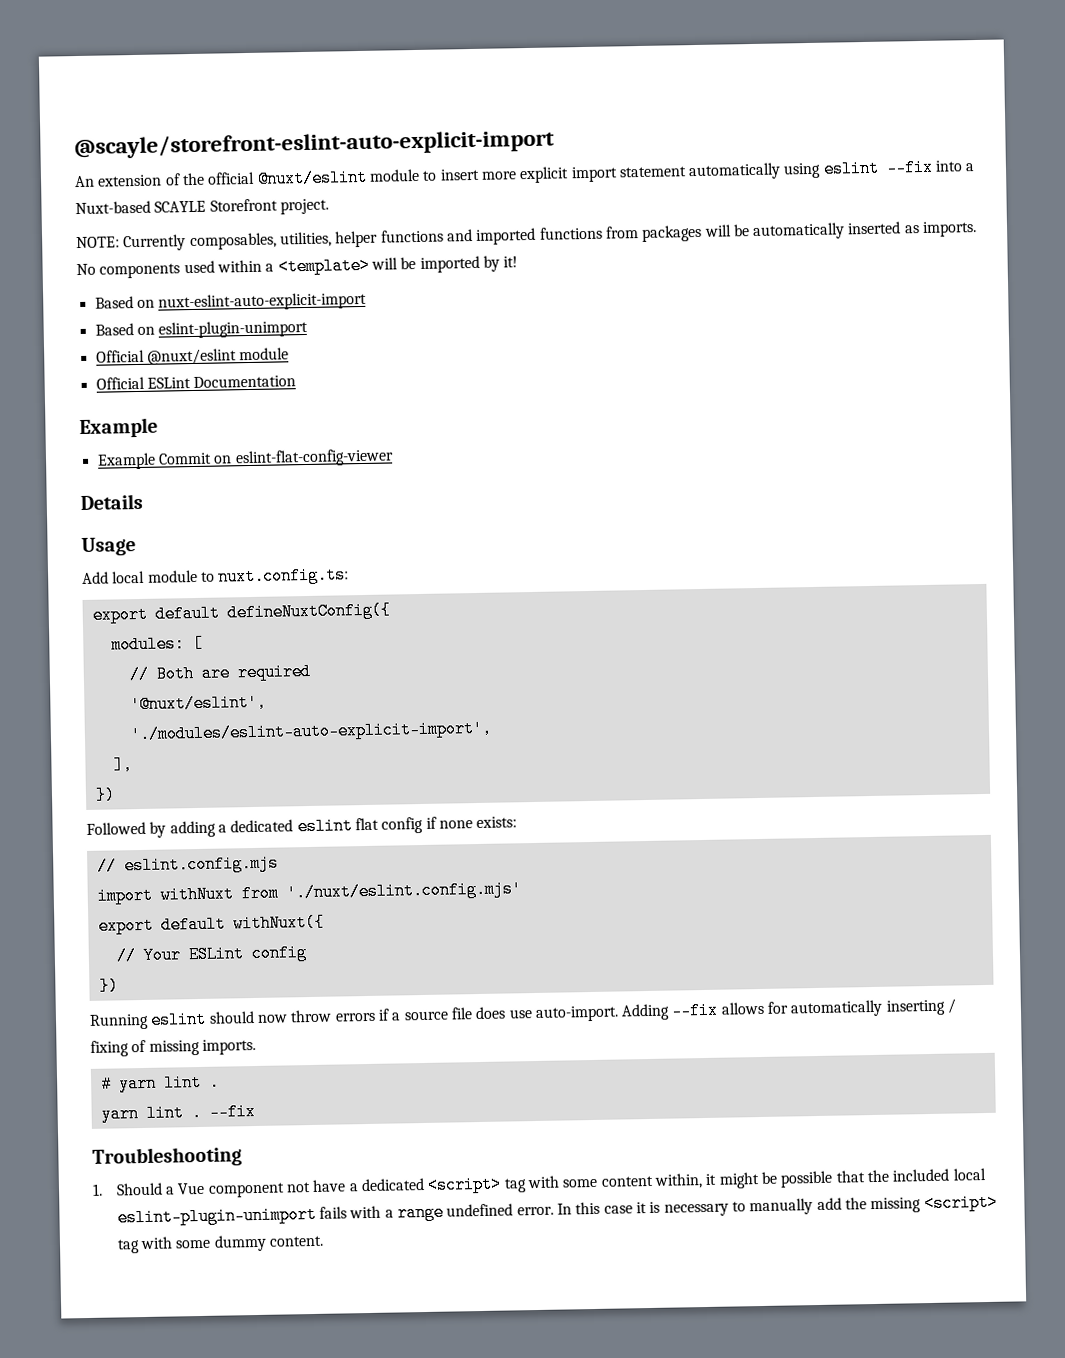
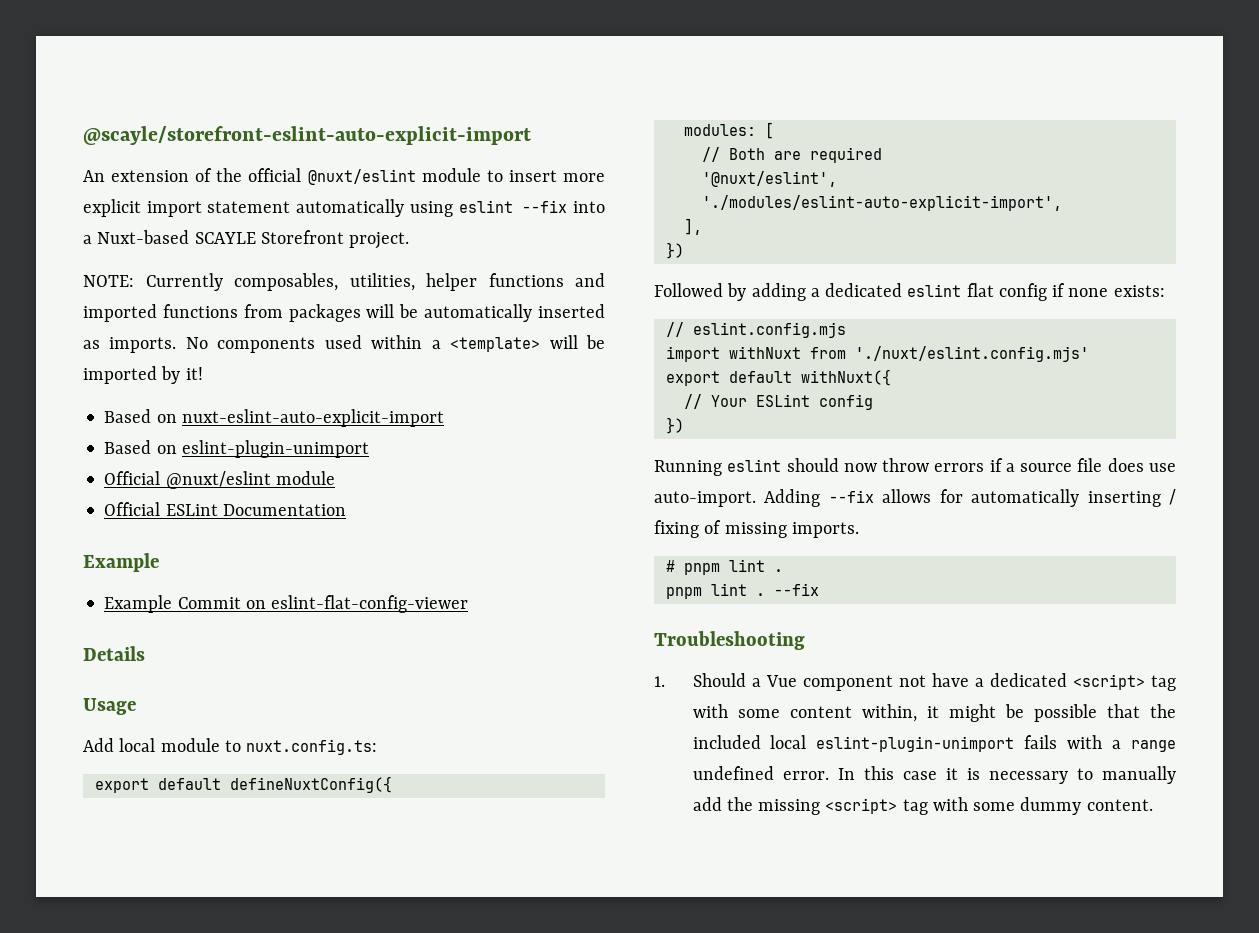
[117,1074,157,1093] yarn -> [683,563,720,575] pnpm
[100,1105,139,1123] yarn -> [665,587,702,599] pnpm

